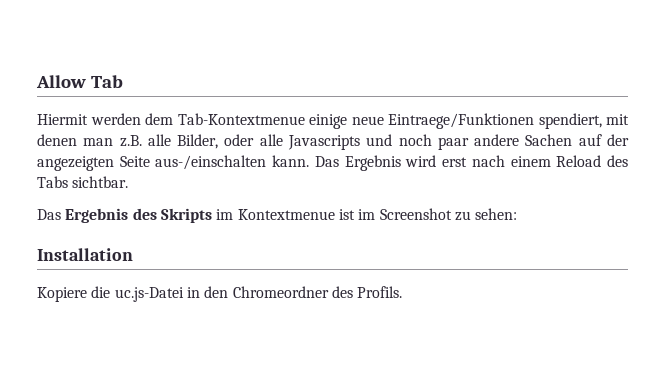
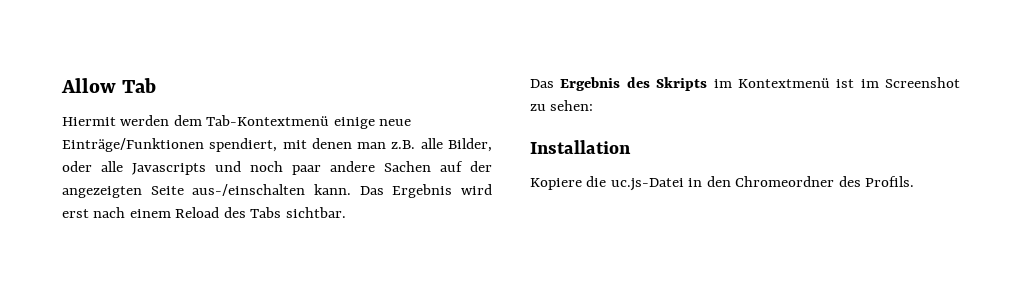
[177,113,305,125] Tab-Kontextmenue -> [206,115,330,126] Tab-Kontextmenü
[388,113,534,129] Eintraege/Funktionen -> [62,138,204,152] Einträge/Funktionen
[237,209,335,220] Kontextmenue -> [737,78,830,88] Kontextmenü

